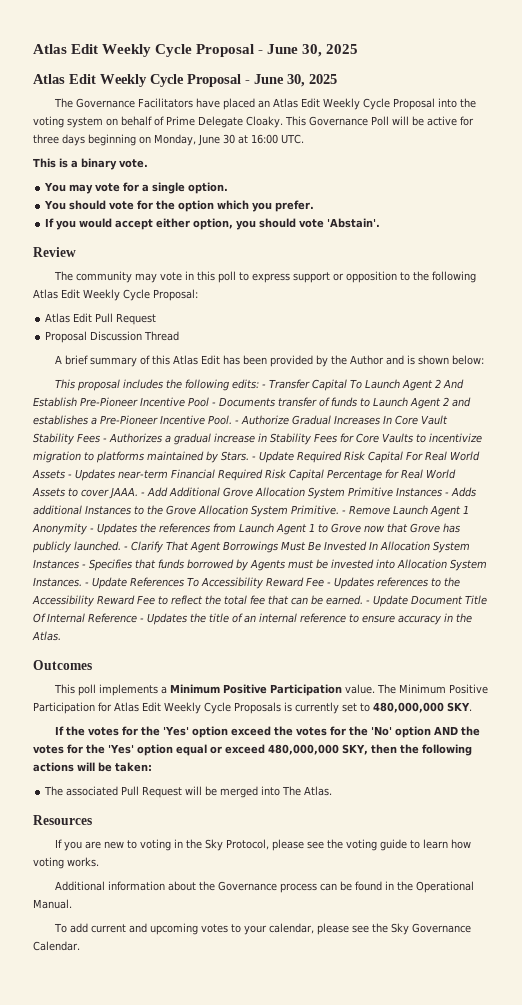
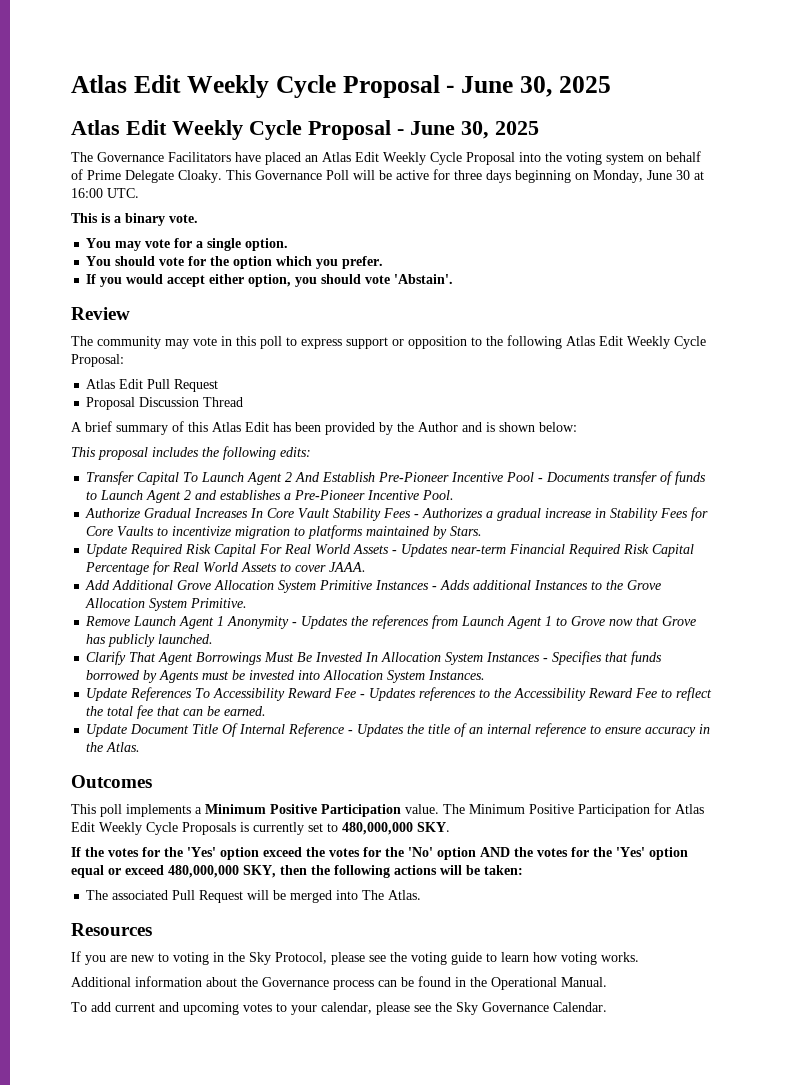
[262,384,267,388] - -> (311, 452) //
[235,420,239,424] - -> (455, 495) //
[252,456,256,460] - -> (483, 531) //
[141,492,145,496] - -> (367, 567) //
[342,510,346,514] - -> (248, 603) //
[124,546,128,550] - -> (214, 639) //
[85,582,89,586] - -> (486, 675) //
[366,600,370,604] - -> (267, 711) //

